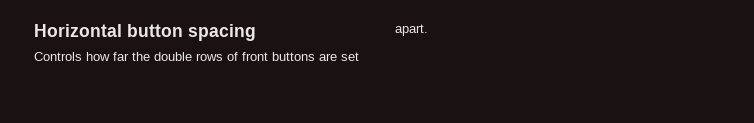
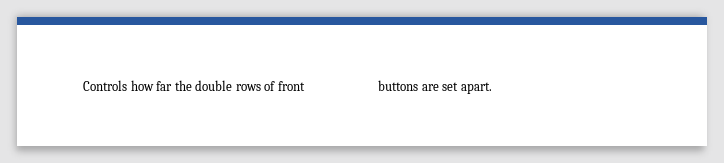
[34,24,256,41] Horizontal button spacing // -> (83, 85) none

